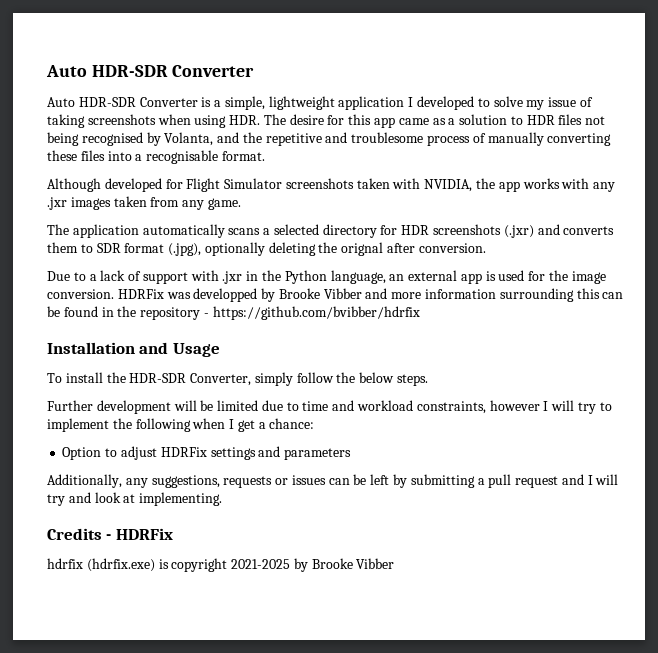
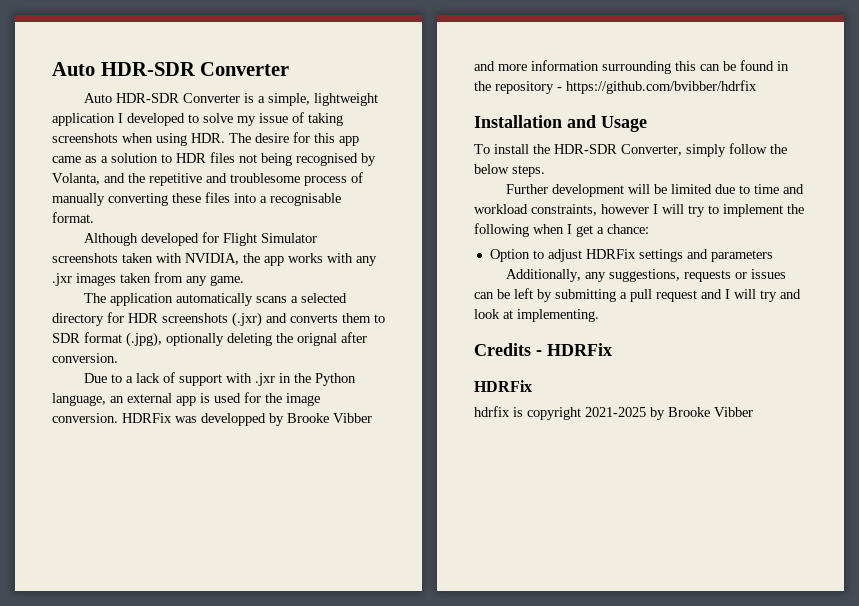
(173, 534) none -> [474,380,532,392] // HDRFix
[86,558,155,572] (hdrfix.exe) -> (510, 411) none

